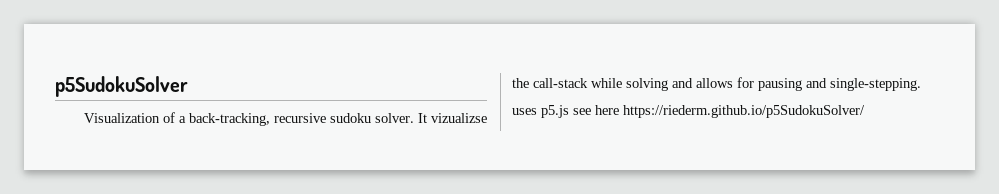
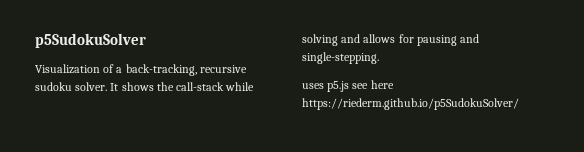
[430,113,487,123] vizualizse -> [121,82,154,91] shows

